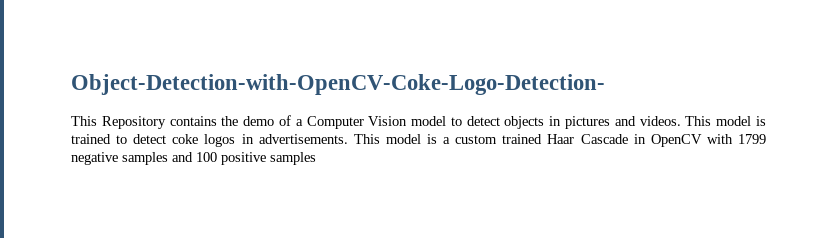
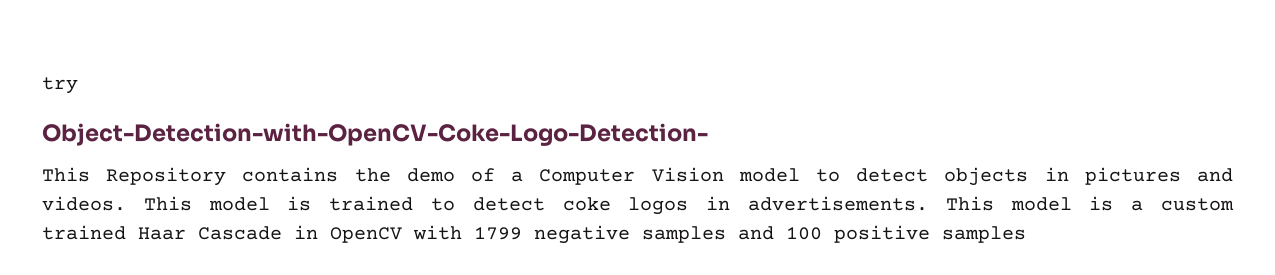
(71, 84) none -> [42,77,78,94] try //

